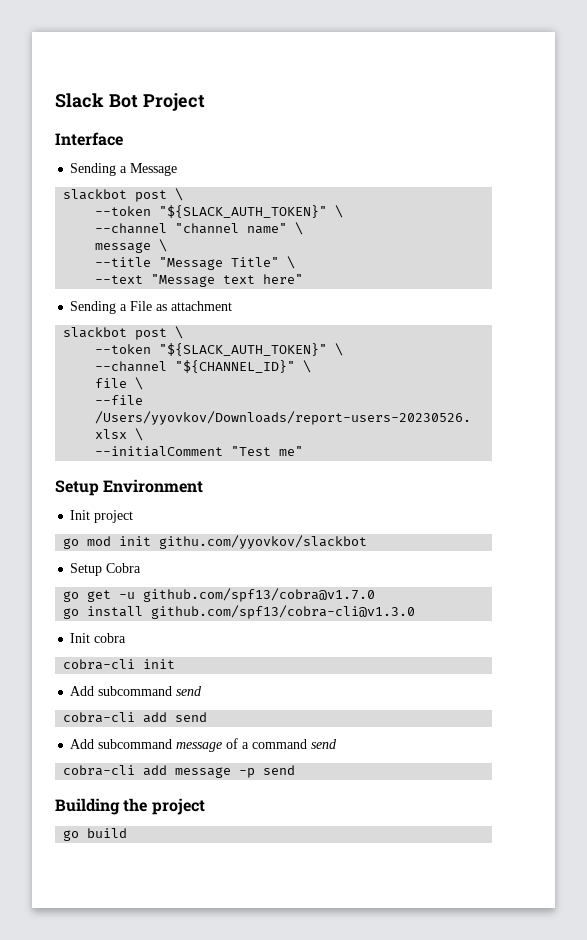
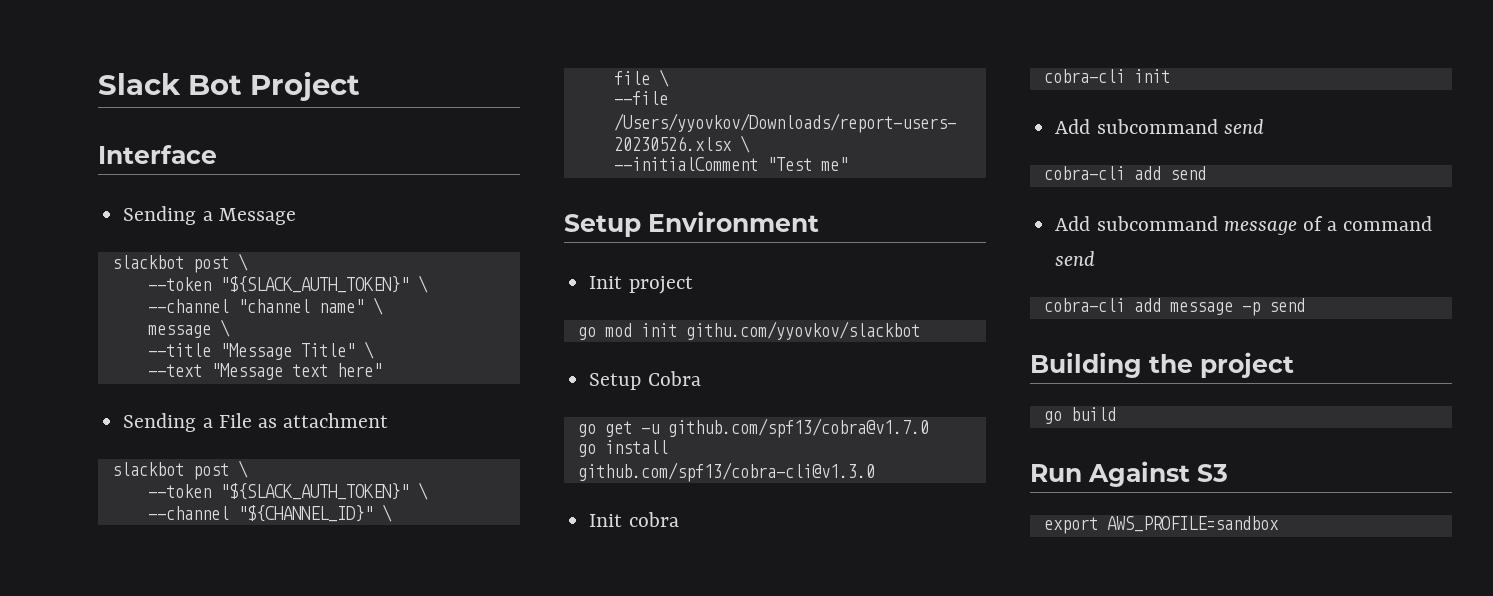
(128, 833) none -> [1030,461,1228,487] [1043,516,1279,534] // Run Against S3 // export AWS_PROFILE=sandbox

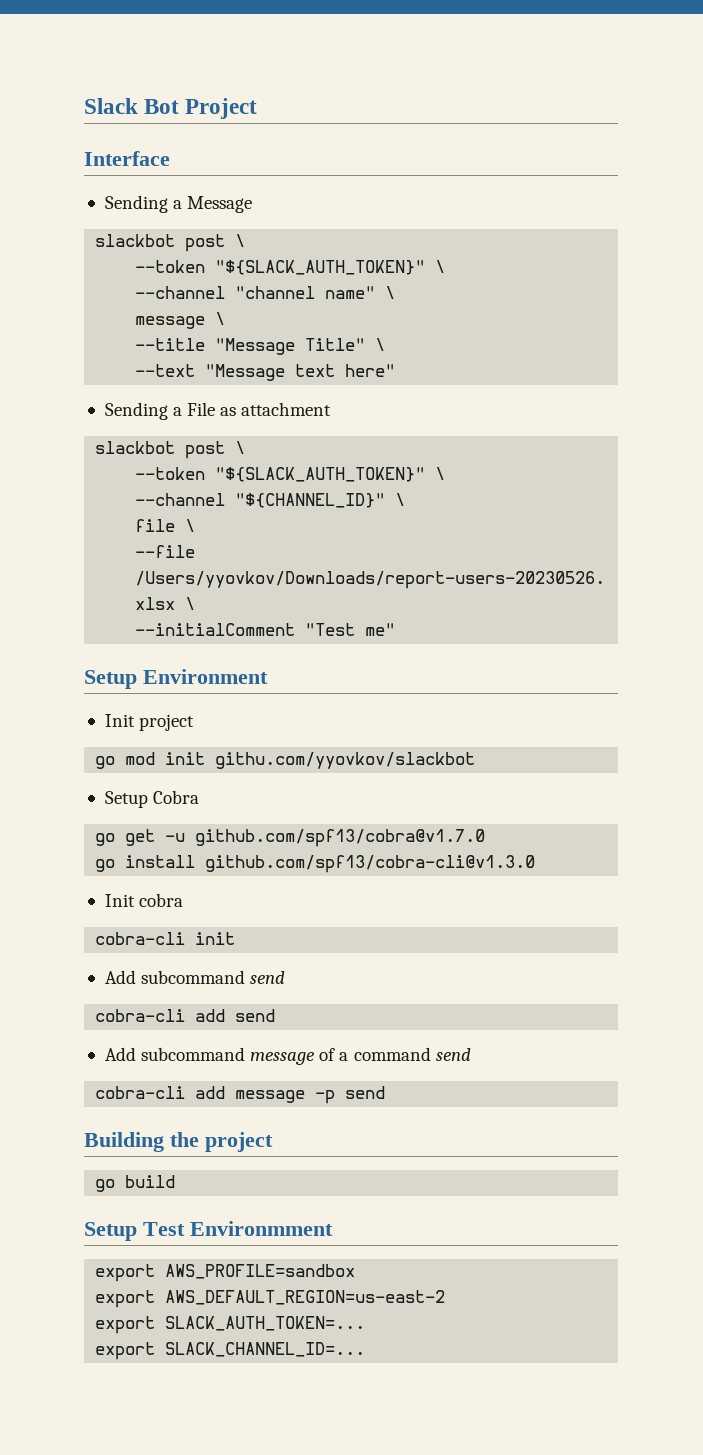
[1030,461,1228,487] Run Against S3 -> [84,1221,333,1241] Setup Test Environmment
(1279, 524) none -> [95,1290,446,1308] [95,1316,366,1334] [95,1342,366,1360] // export AWS_DEFAULT_REGION=us-east-2 // export SLACK_AUTH_TOKEN=... // export SLACK_CHANNEL_ID=...

